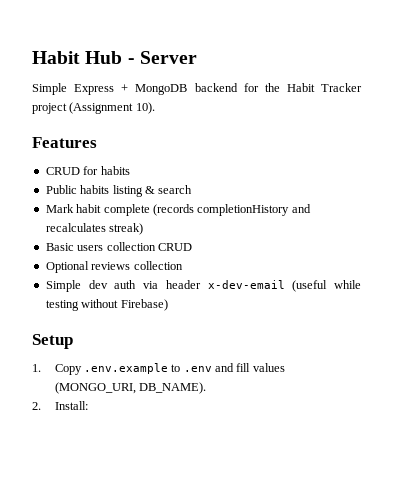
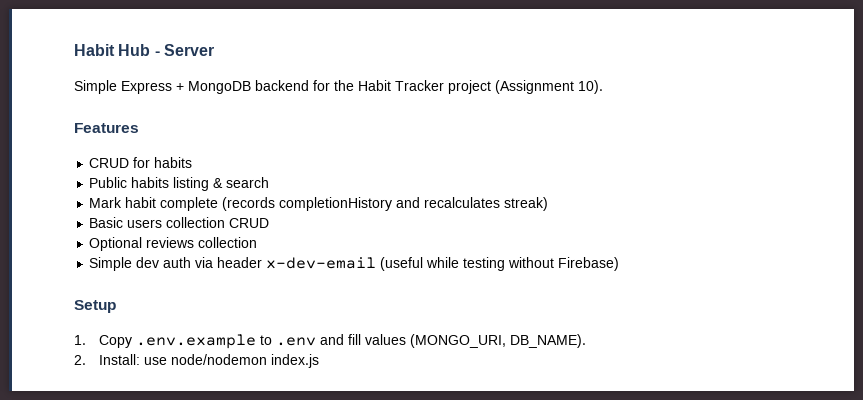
(88, 405) none -> [144,354,320,368] use node/nodemon index.js

